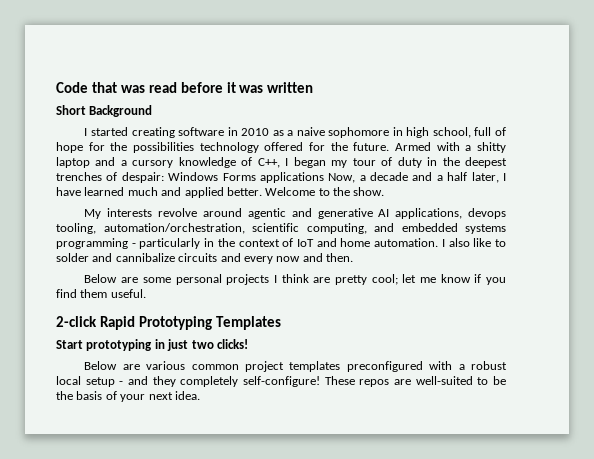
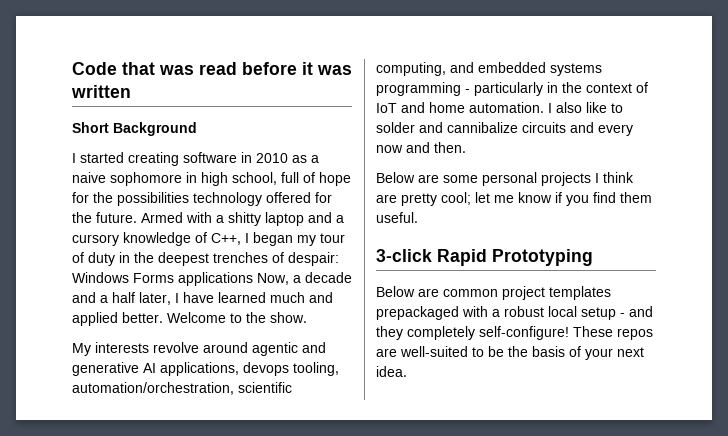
[56,316,97,327] 2-click -> [376,249,432,262] 3-click
[215,316,281,330] [56,339,248,351] [84,361,186,370] Templates // Start prototyping in just two clicks! // Below are various -> [376,286,439,297] // Below are
[346,361,423,372] preconfigured -> [376,306,459,320] prepackaged

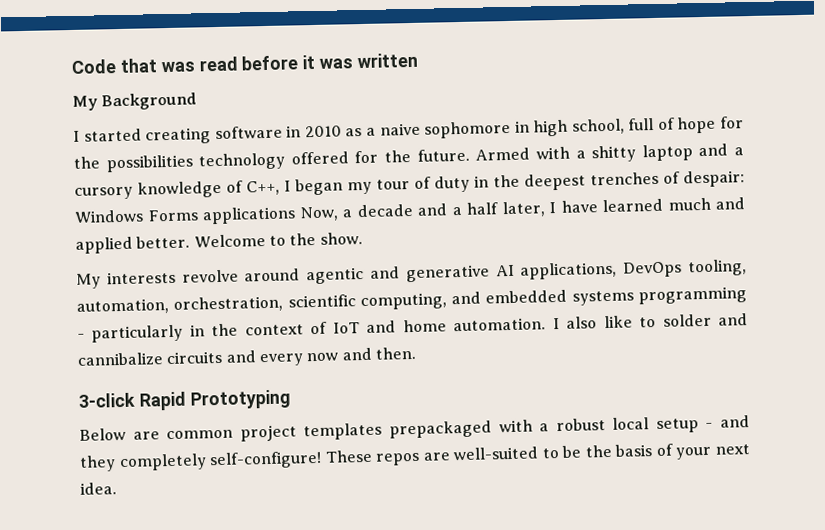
[72,122,109,133] Short -> [72,95,98,111] My
[243,362,339,376] [72,382,234,395] devops tooling, automation/orchestration, -> [622,259,747,278] [76,295,284,315] DevOps tooling, automation, orchestration,
[376,172,634,186] [376,192,652,206] [376,212,418,223] // Below are some personal projects I think are pretty cool; let me know if you find them useful. -> (416, 353) none

